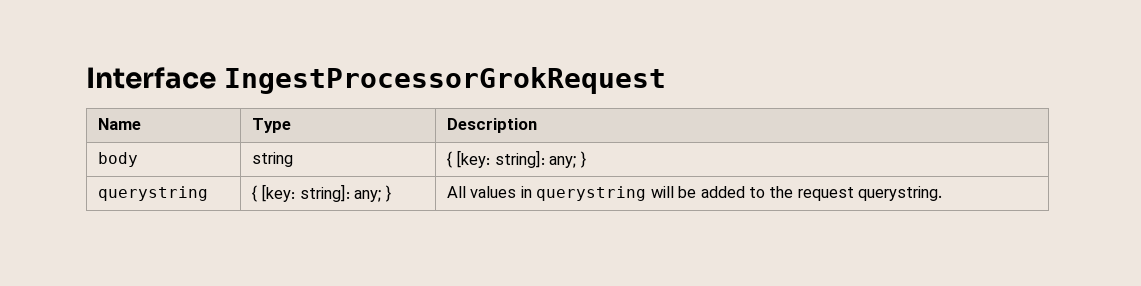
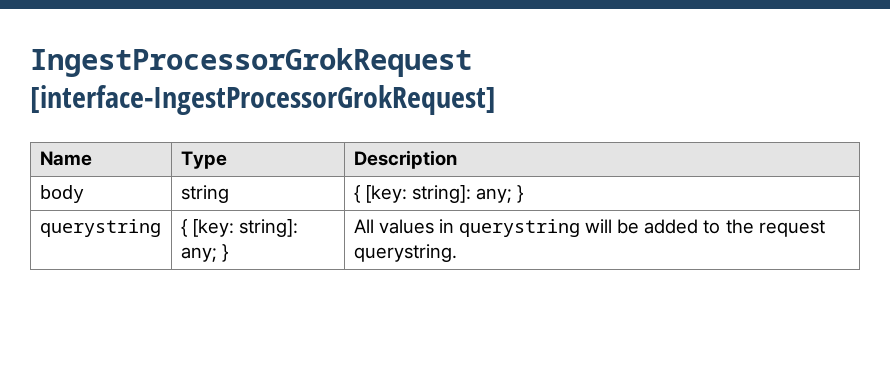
[86,67,216,89] Interface -> (30, 62) none
(666, 80) none -> [30,85,496,115] [interface-IngestProcessorGrokRequest]

